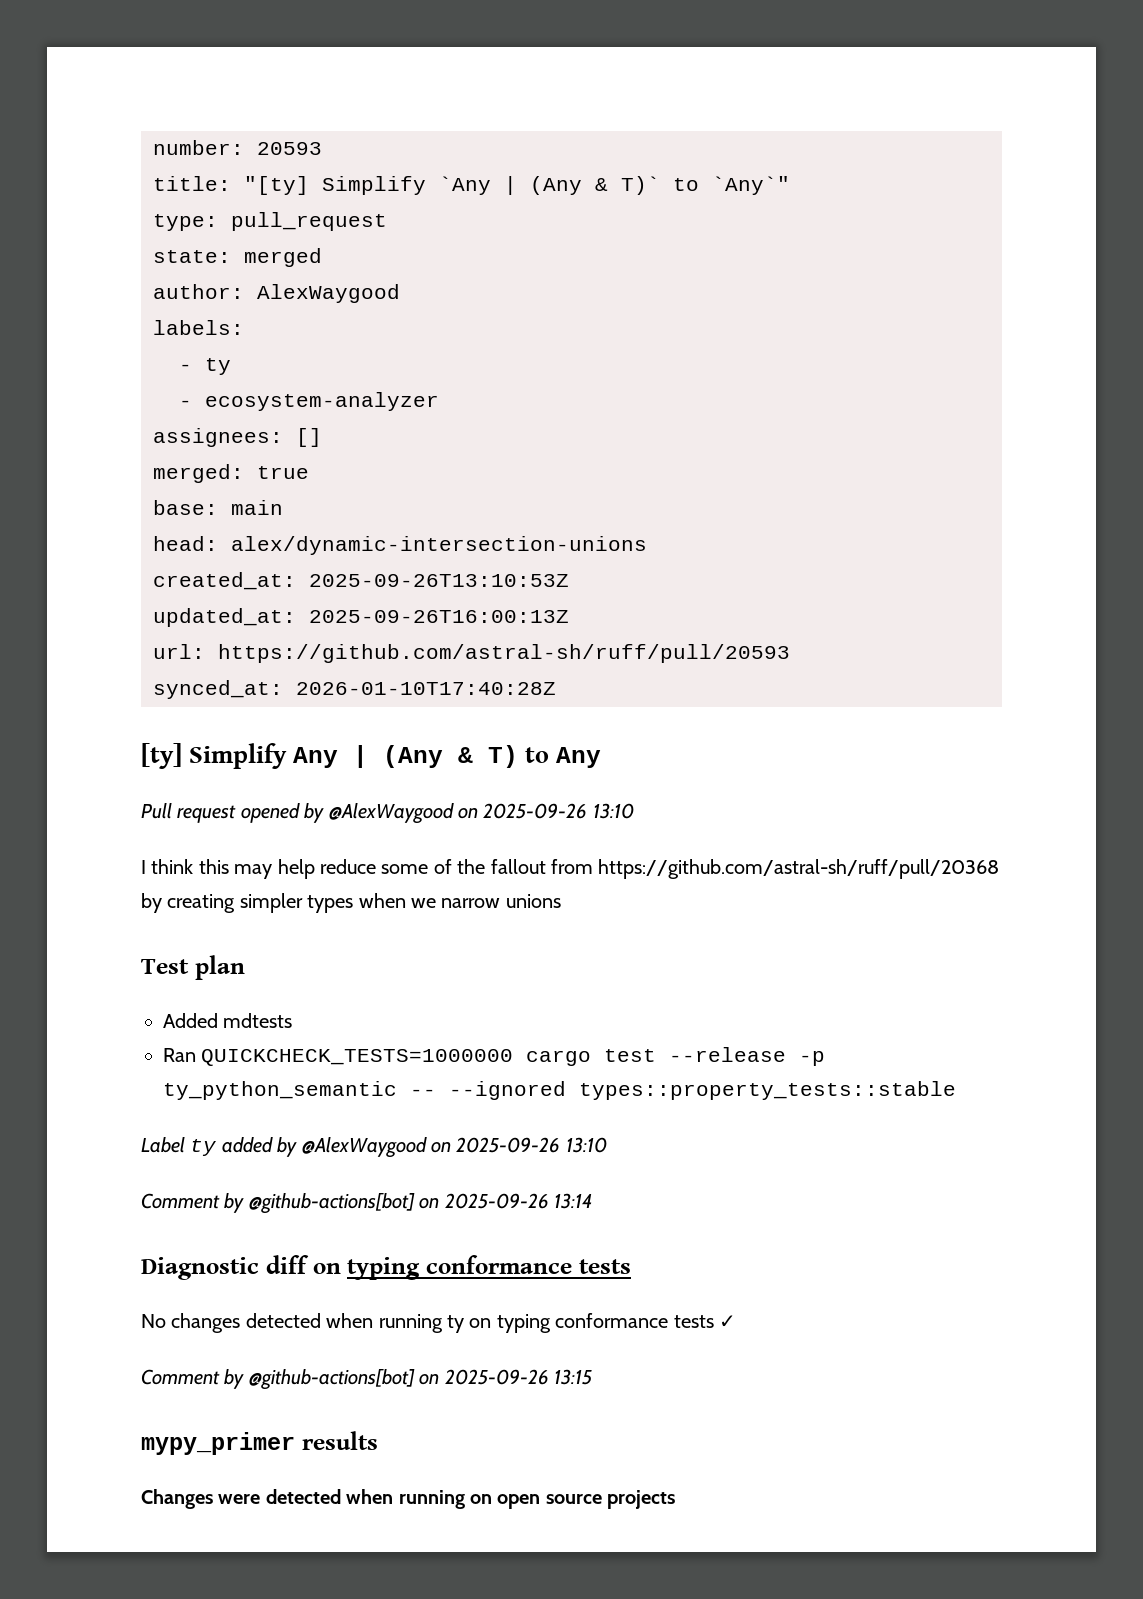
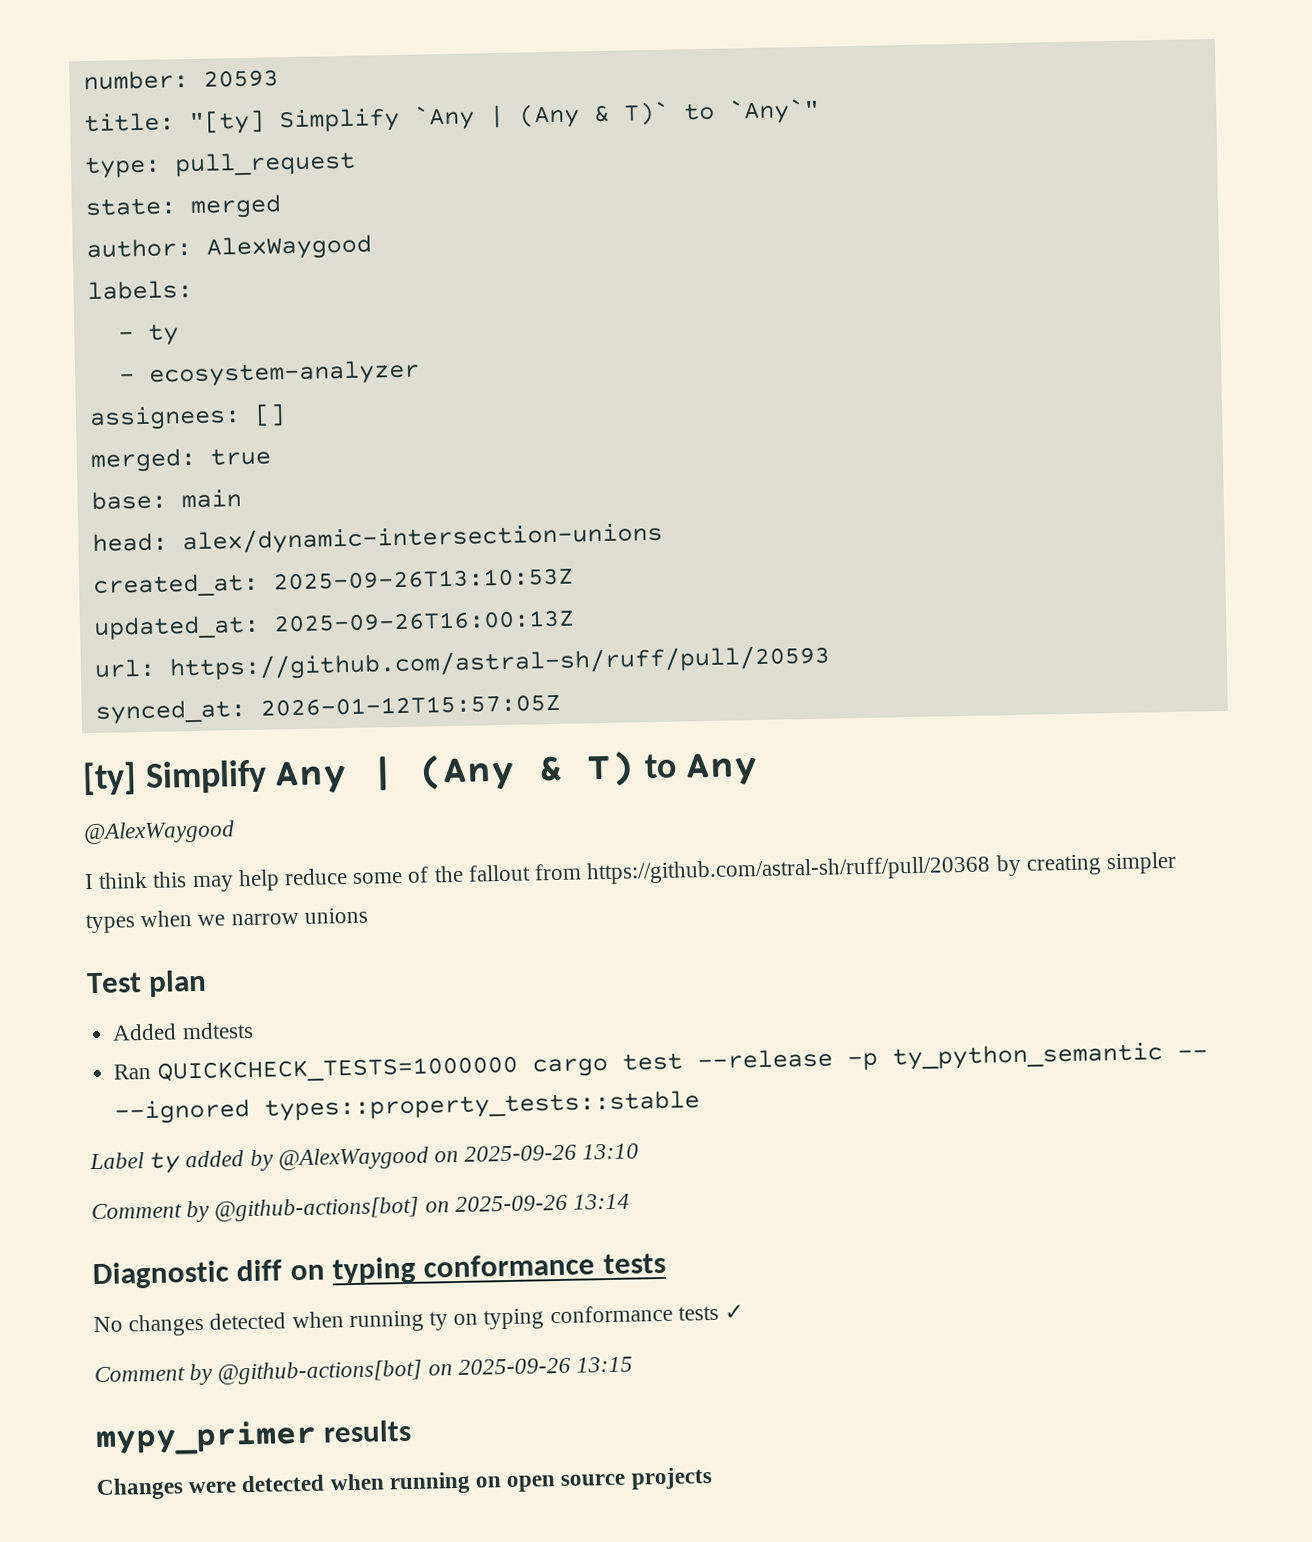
[296,682,556,695] 2026-01-10T17:40:28Z -> [259,693,561,717] 2026-01-12T15:57:05Z
[141,803,634,824] Pull request opened by @AlexWaygood on 2025-09-26 13:10 -> [83,820,235,845] @AlexWaygood

